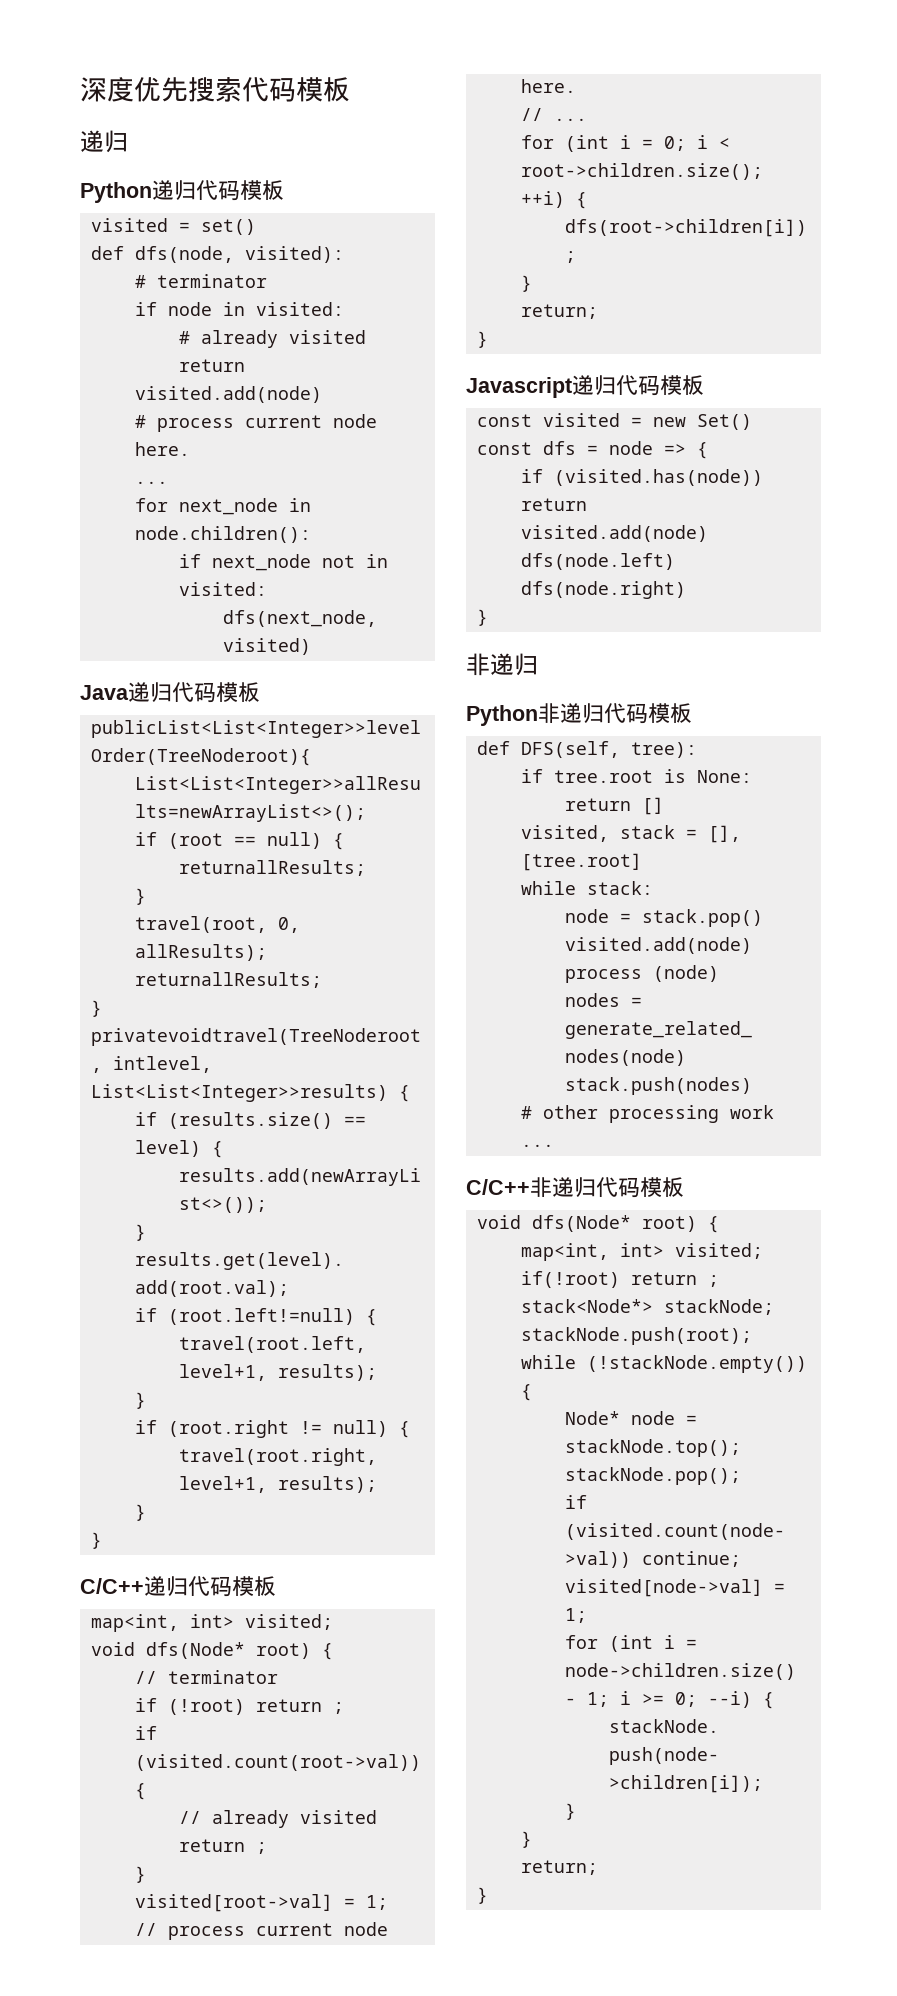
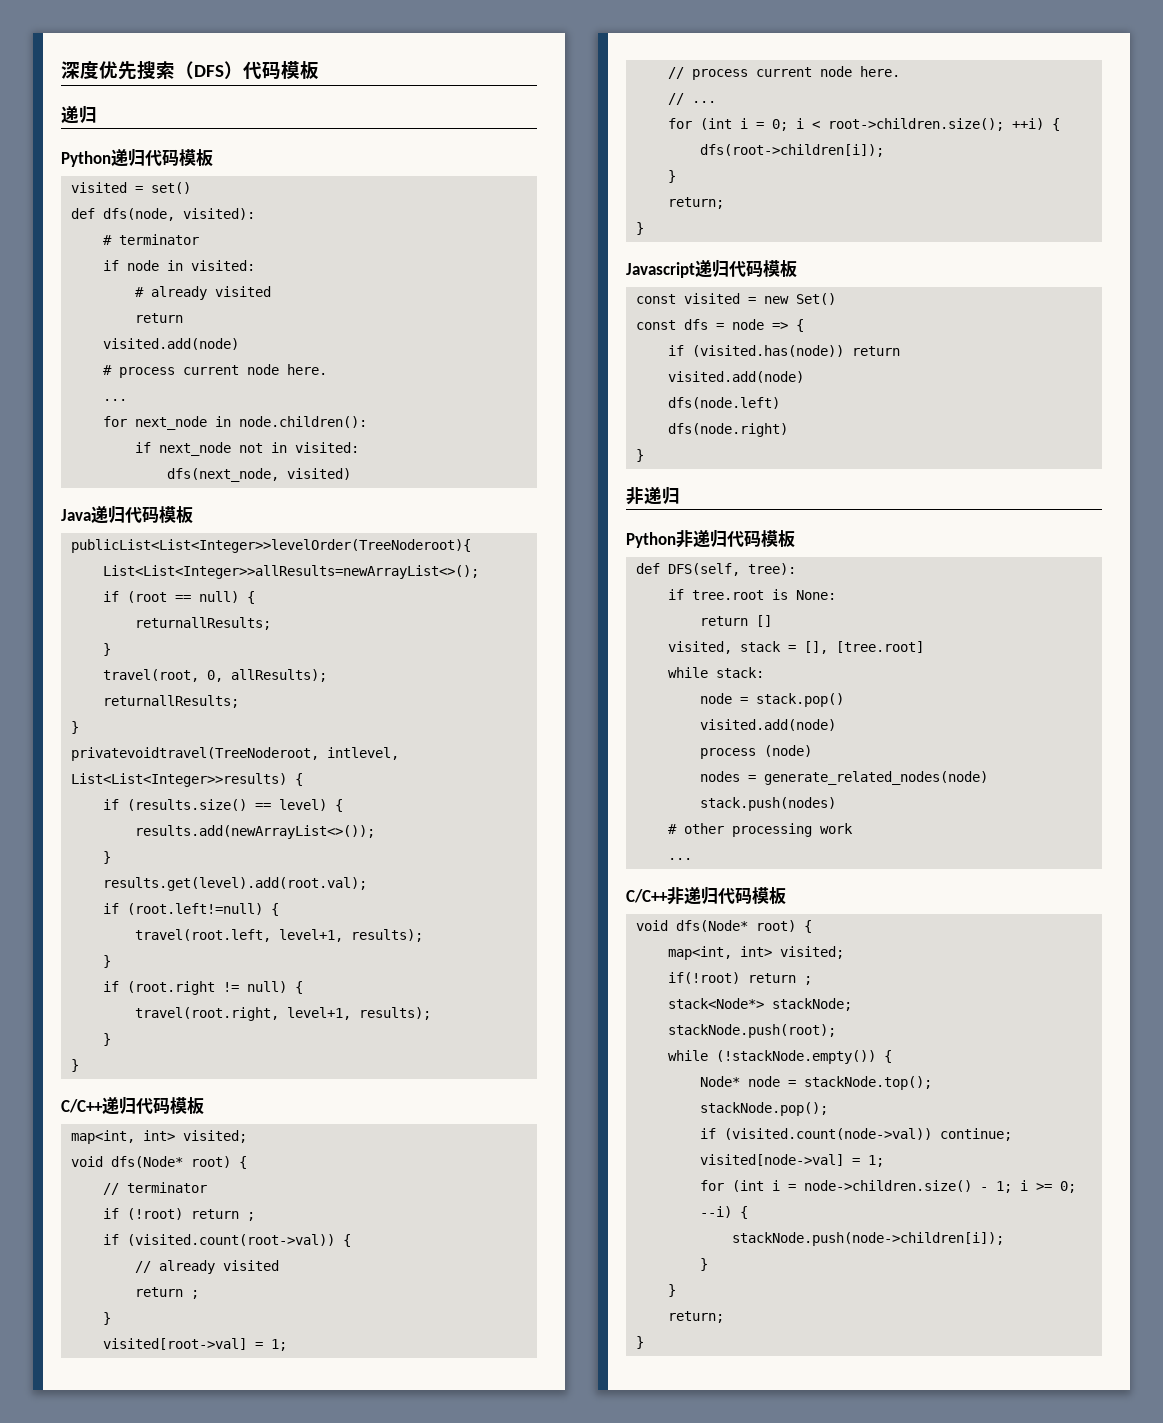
(242, 89) none -> [175,61,243,79] （DFS）

